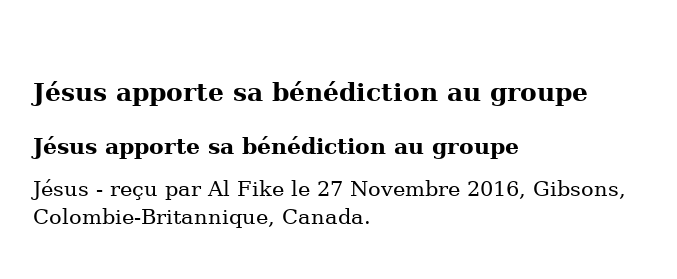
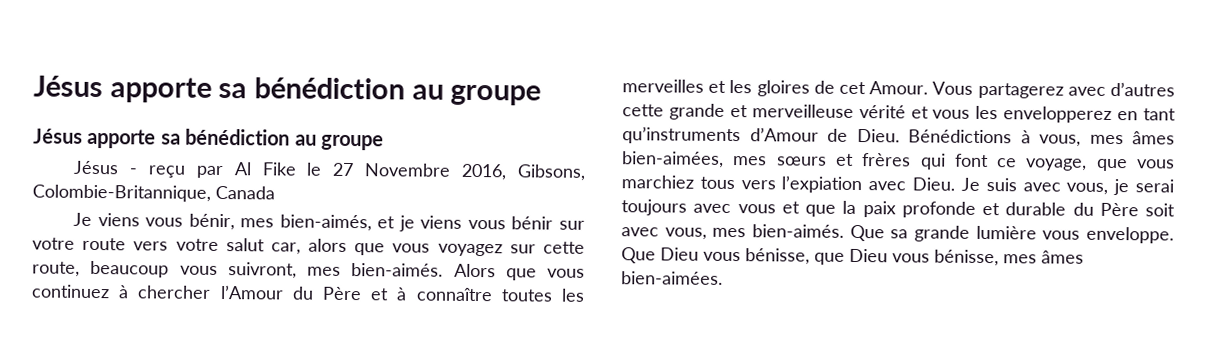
[282,208,371,224] Canada. -> [215,185,275,200] [73,212,585,232] [32,237,585,257] [32,260,585,281] [31,284,585,302] [622,79,1175,99] [622,103,1176,123] [622,126,1175,147] [622,151,1175,172] [621,175,1174,196] [621,199,1175,218] [621,224,1174,244] [621,247,1084,267] [621,271,723,285] Canada // Je viens vous bénir, mes bien-aimés, et je viens vous bénir sur votre route vers votre salut car, alors que vous voyagez sur cette route, beaucoup vous suivront, mes bien-aimés. Alors que vous continuez à chercher l’Amour du Père et à connaître toutes les merveilles et les gloires de cet Amour. Vous partagerez avec d’autres cette grande et merveilleuse vérité et vous les envelopperez en tant qu’instruments d’Amour de Dieu. Bénédictions à vous, mes âmes bien-aimées, mes sœurs et frères qui font ce voyage, que vous marchiez tous vers l’expiation avec Dieu. Je suis avec vous, je serai toujours avec vous et que la paix profonde et durable du Père soit avec vous, mes bien-aimés. Que sa grande lumière vous enveloppe. Que Dieu vous bénisse, que Dieu vous bénisse, mes âmes bien-aimées.

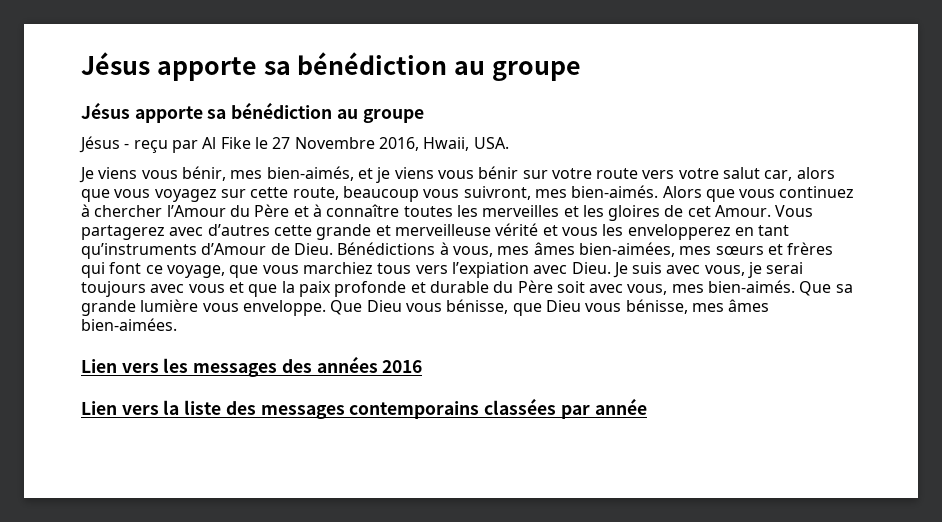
[517,164,587,181] [32,184,275,202] Gibsons, Colombie-Britannique, Canada -> [423,137,509,151] Hwaii, USA.
(723, 278) none -> [81,356,423,377] [81,398,647,419] // Lien vers les messages des années 2016 // Lien vers la liste des messages contemporains classées par année

